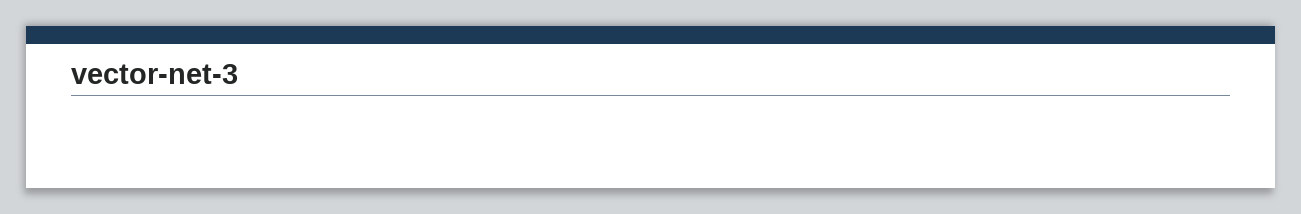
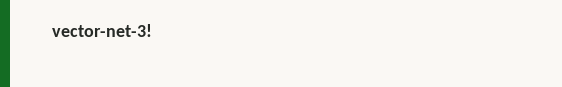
[71,64,238,84] vector-net-3 -> [52,24,152,37] vector-net-3!

